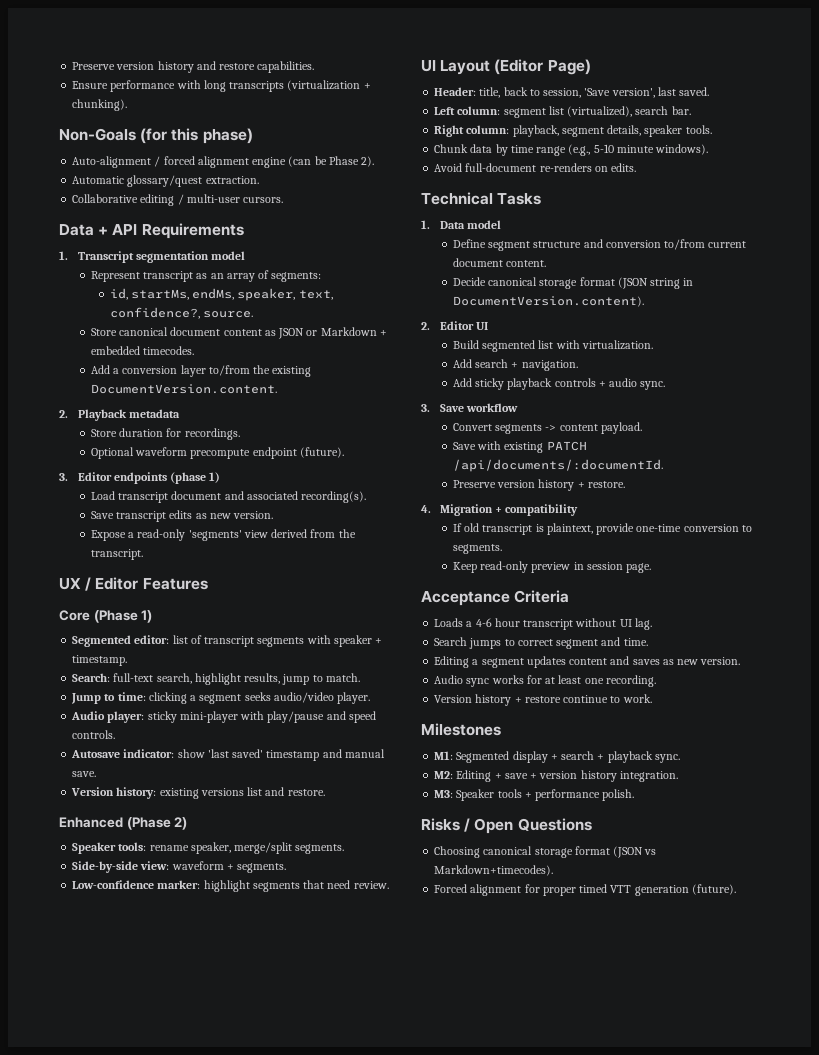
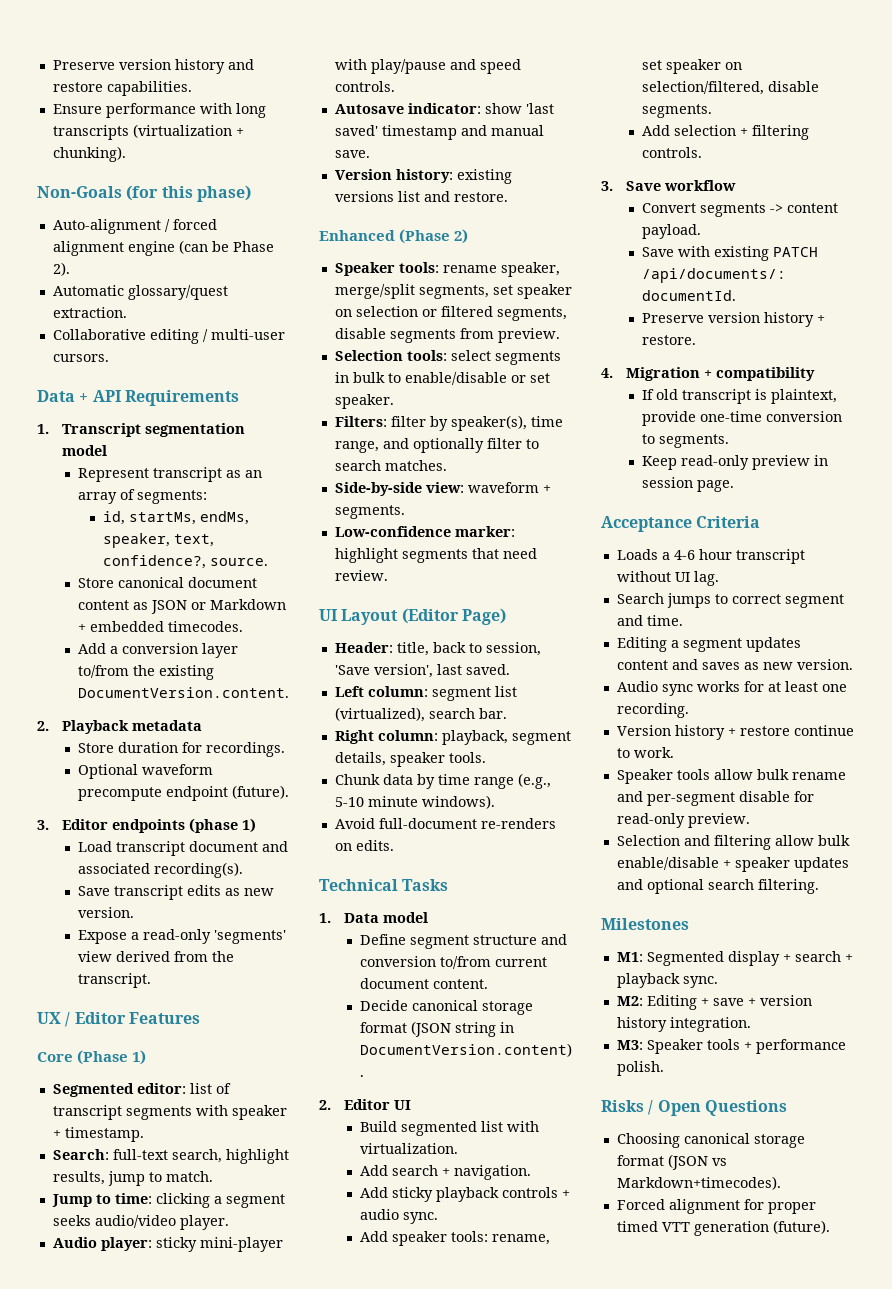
[295,844,345,854] segments. -> [418,284,572,299] [334,306,567,321] [334,328,560,343] [334,350,561,365] [334,372,550,385] [334,394,394,409] [334,415,563,431] [334,438,539,453] [334,460,447,471] segments, set speaker on selection or filtered segments, disable segments from preview. // Selection tools: select segments in bulk to enable/disable or set speaker. // Filters: filter by speaker(s), time range, and optionally filter to search matches.
(666, 385) none -> [360,1231,551,1246] [642,59,743,74] [642,81,820,95] [642,104,713,118] [642,125,810,140] [642,147,703,158] // Add speaker tools: rename, set speaker on selection/filtered, disable segments. // Add selection + filtering controls.
(652, 698) none -> [616,769,846,784] [616,791,814,806] [616,813,750,828] [616,835,850,850] [616,857,849,872] [616,879,819,894] // Speaker tools allow bulk rename and per-segment disable for read-only preview. // Selection and filtering allow bulk enable/disable + speaker updates and optional search filtering.

